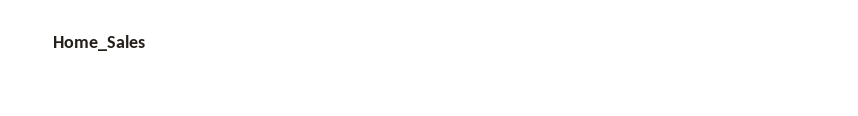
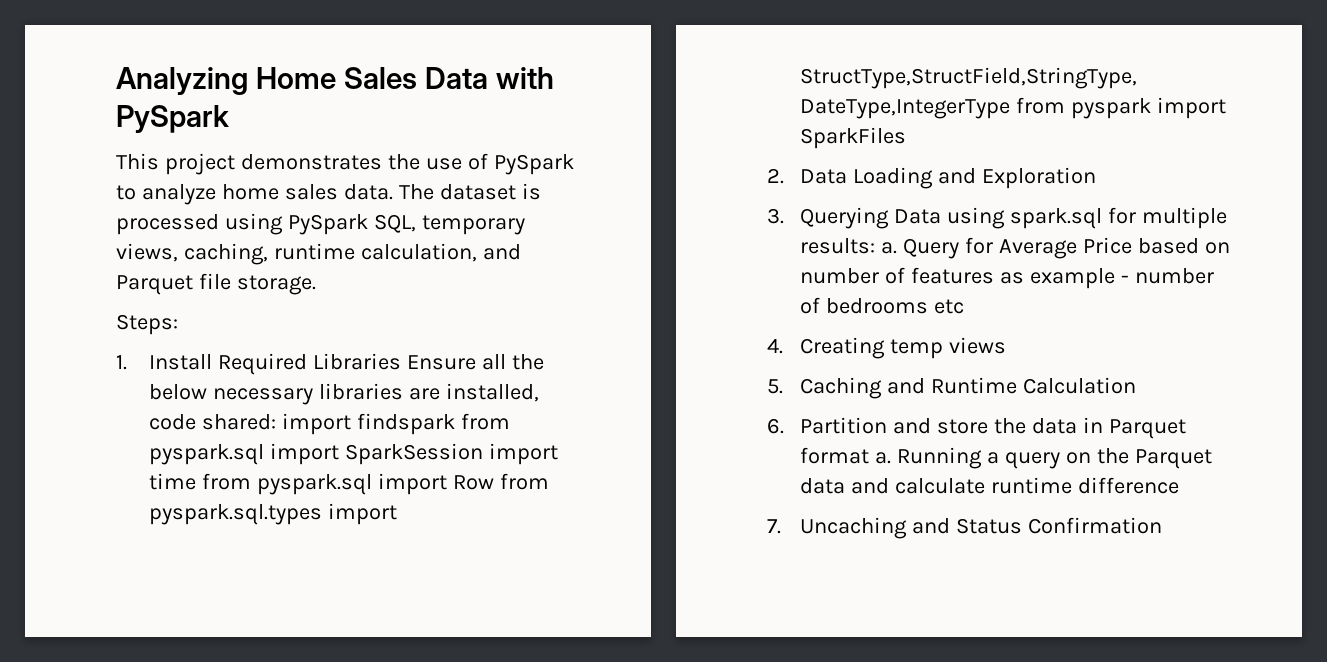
[53,35,145,51] Home_Sales -> [116,67,554,95] [116,105,229,133] [116,153,574,175] [116,183,541,205] [116,213,525,235] [116,243,521,265] [116,273,316,295] [116,314,178,335] [116,353,544,375] [149,383,540,405] [149,413,511,435] [149,443,559,465] [149,473,549,495] [149,503,398,525] [800,67,1138,89] [800,97,1227,119] [800,127,907,149] [767,167,1097,189] [767,207,1227,229] [800,237,1230,259] [800,267,1214,289] [800,297,965,314] [767,337,1007,359] [767,377,1137,399] [767,417,1186,439] [800,447,1212,469] [800,477,1180,494] [767,517,1163,539] Analyzing Home Sales Data with PySpark // This project demonstrates the use of PySpark to analyze home sales data. The dataset is processed using PySpark SQL, temporary views, caching, runtime calculation, and Parquet file storage. // Steps: // 1. Install Required Libraries Ensure all the below necessary libraries are installed, code shared: import findspark from pyspark.sql import SparkSession import time from pyspark.sql import Row from pyspark.sql.types import StructType,StructField,StringType, DateType,IntegerType from pyspark import SparkFiles // 2. Data Loading and Exploration // 3. Querying Data using spark.sql for multiple results: a. Query for Average Price based on number of features as example - number of bedrooms etc // 4. Creating temp views // 5. Caching and Runtime Calculation // 6. Partition and store the data in Parquet format a. Running a query on the Parquet data and calculate runtime difference // 7. Uncaching and Status Confirmation

